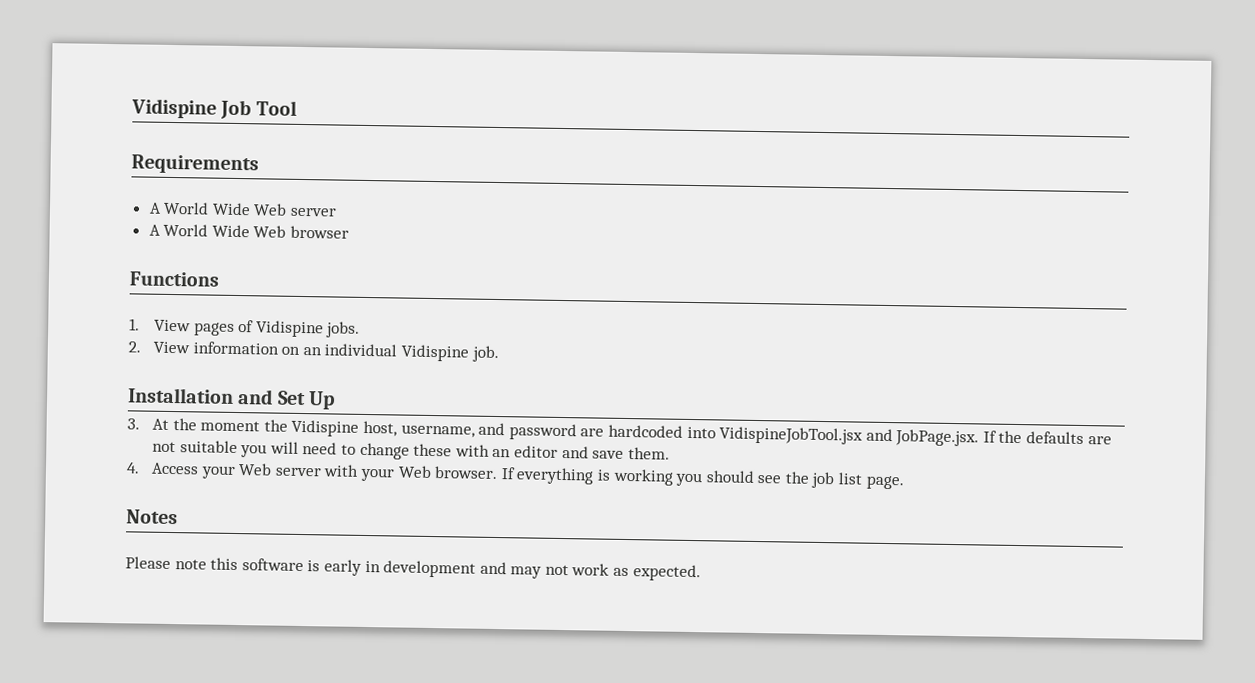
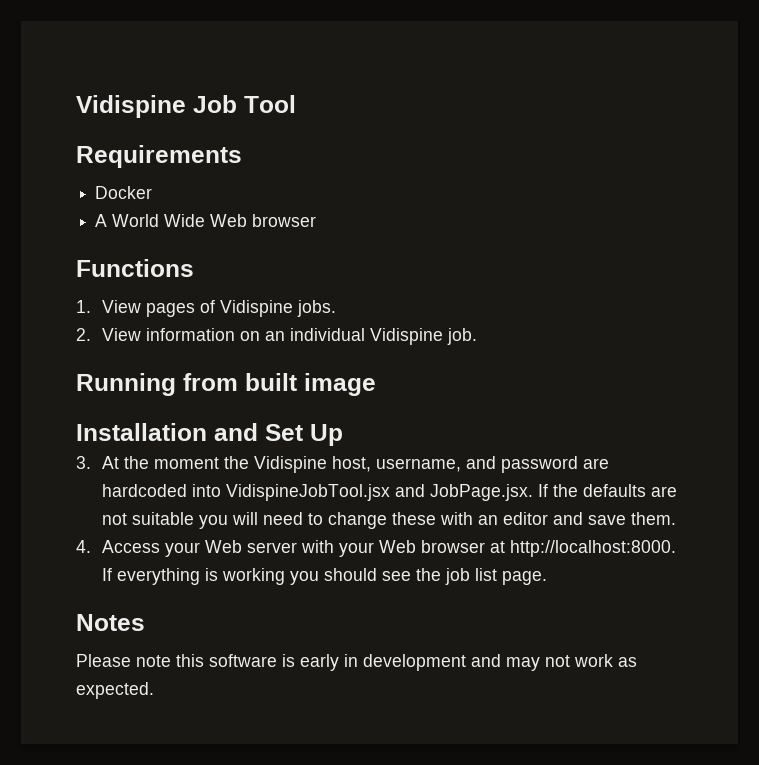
[148,201,338,217] A World Wide Web server -> [95,186,153,199] Docker
(499, 354) none -> [76,373,376,396] // Running from built image
[434,466,499,480] browser. -> [420,540,676,557] browser at http://localhost:8000.

